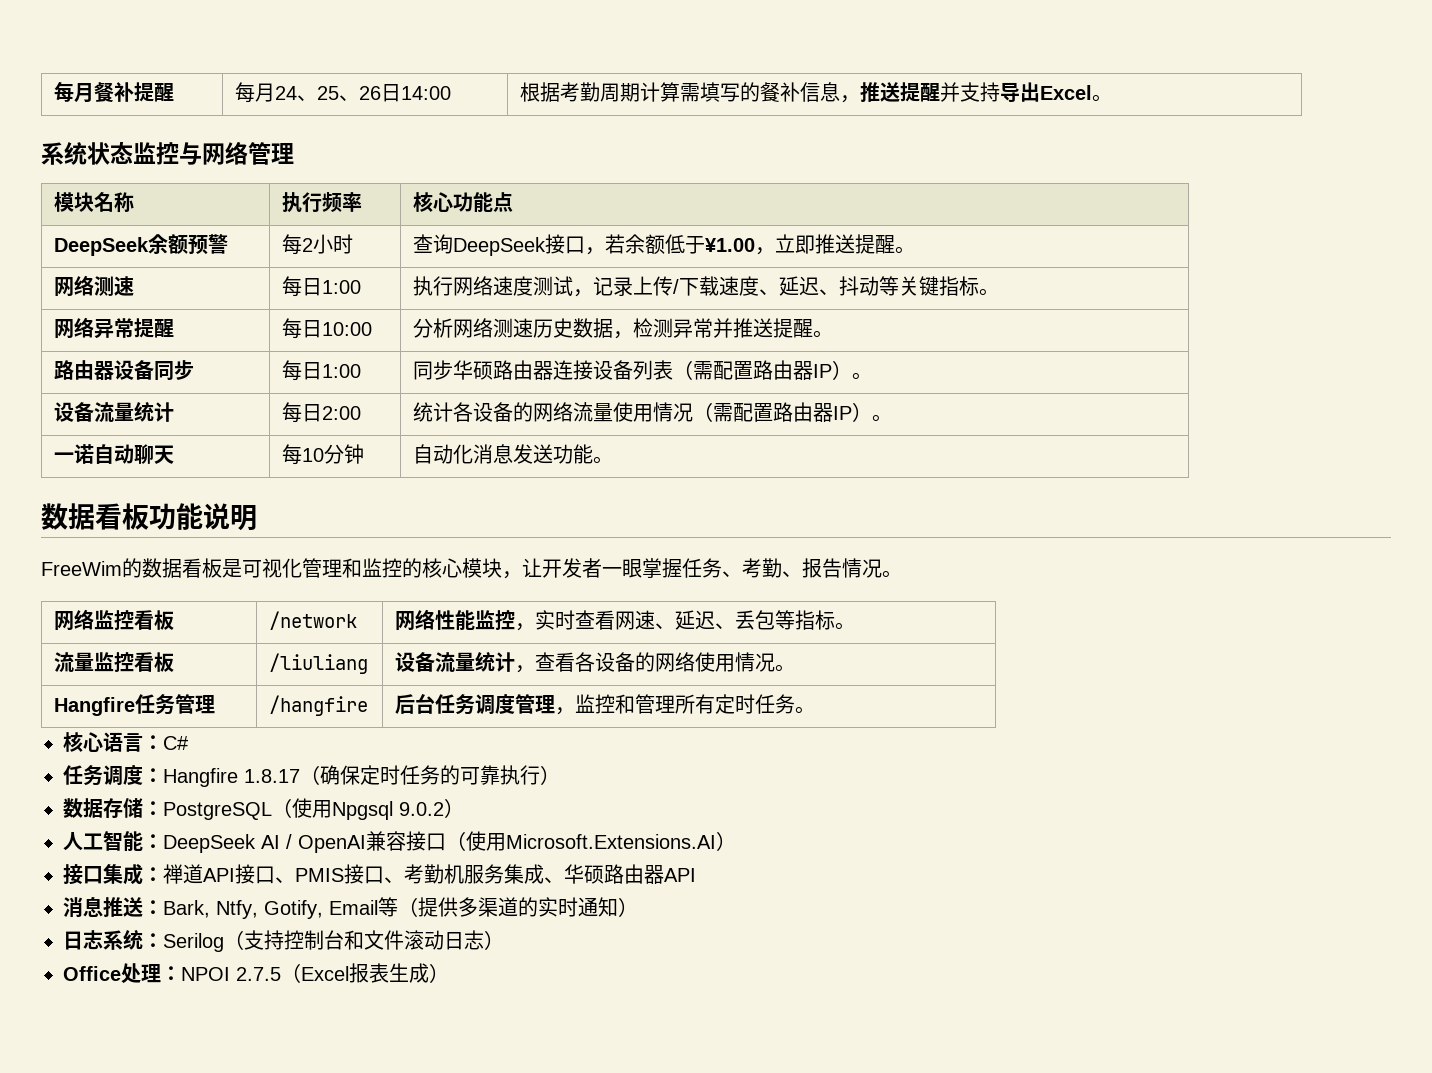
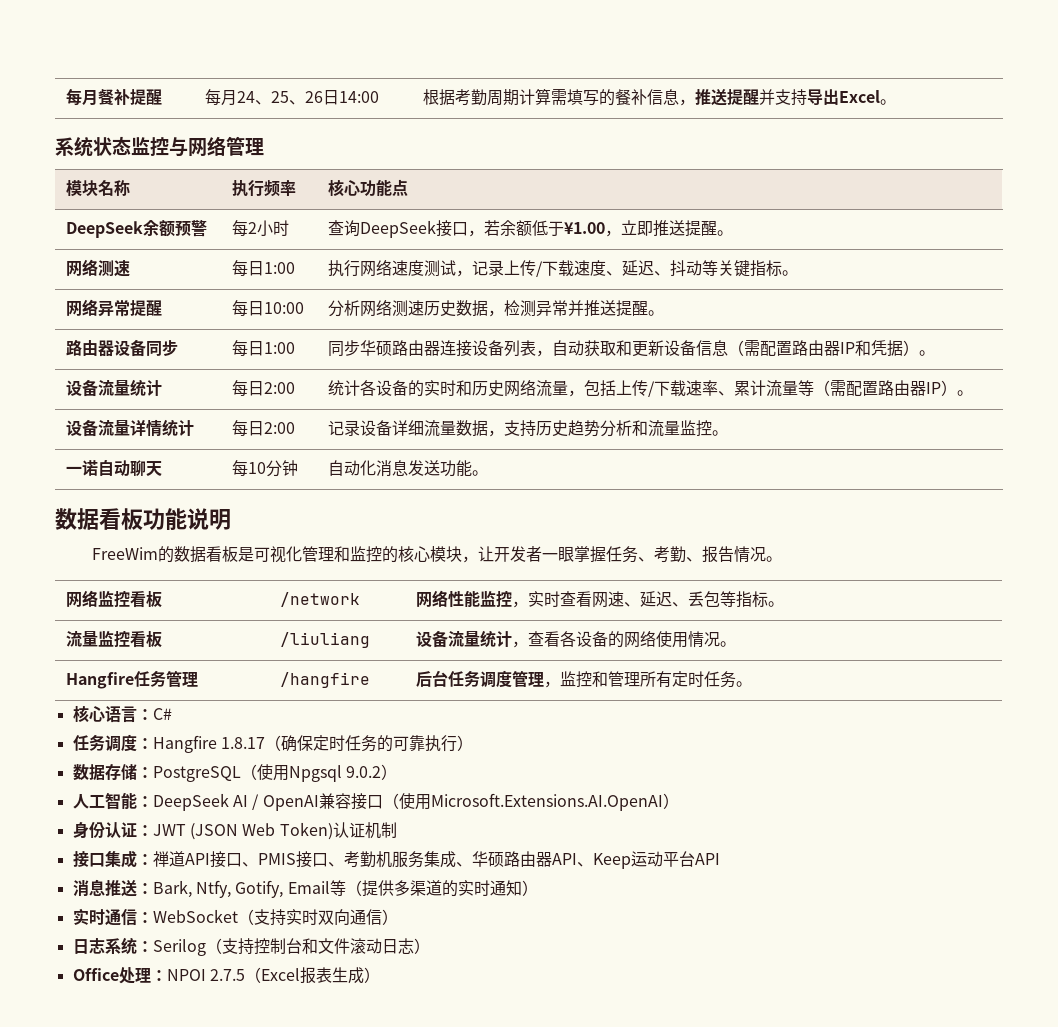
[672,360,832,380] （需配置路由器IP -> [535,340,903,357] ，自动获取和更新设备信息（需配置路由器IP和凭据
[532,402,892,422] 网络流量使用情况（需配置路由器IP）。 -> [423,379,973,397] [65,419,194,437] [231,420,295,436] [327,420,728,437] 实时和历史网络流量，包括上传/下载速率、累计流量等（需配置路由器IP）。 // 设备流量详情统计 | 每日2:00 | 记录设备详细流量数据，支持历史趋势分析和流量监控。
[506,831,736,851] Microsoft.Extensions.AI） -> [430,793,679,811] [72,821,397,840] Microsoft.Extensions.AI.OpenAI） // 身份认证：JWT (JSON Web Token)认证机制
(696, 875) none -> [576,851,720,869] 、Keep运动平台API
(638, 907) none -> [72,908,398,926] // 实时通信：WebSocket（支持实时双向通信）

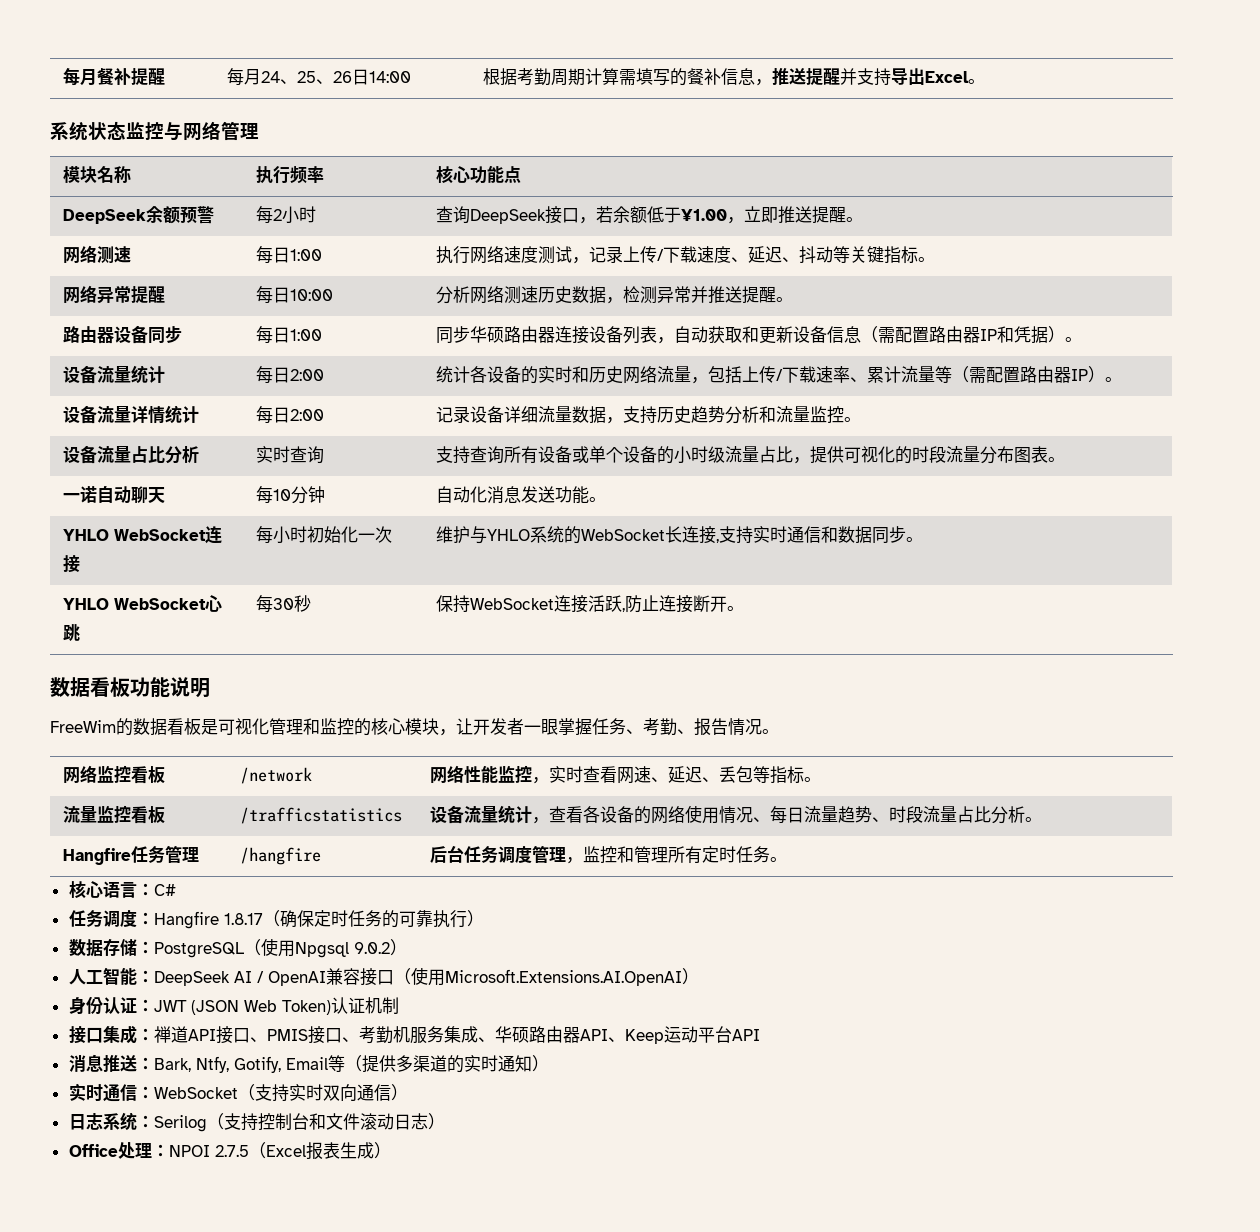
(728, 433) none -> [63,445,200,464] [256,446,325,464] [436,446,1066,464] // 设备流量占比分析 | 实时查询 | 支持查询所有设备或单个设备的小时级流量占比，提供可视化的时段流量分布图表。
(488, 473) none -> [63,526,223,544] [63,555,81,573] [256,526,393,544] [436,526,924,544] [63,595,223,612] [63,624,81,642] [256,595,312,612] [436,595,745,613] // YHLO WebSocket连接 | 每小时初始化一次 | 维护与YHLO系统的WebSocket长连接,支持实时通信和数据同步。 // YHLO WebSocket心跳 | 每30秒 | 保持WebSocket连接活跃,防止连接断开。
[279,632,370,648] /liuliang -> [240,807,403,824] /trafficstatistics
(720, 639) none -> [753,806,1026,824] 、每日流量趋势、时段流量占比分析

